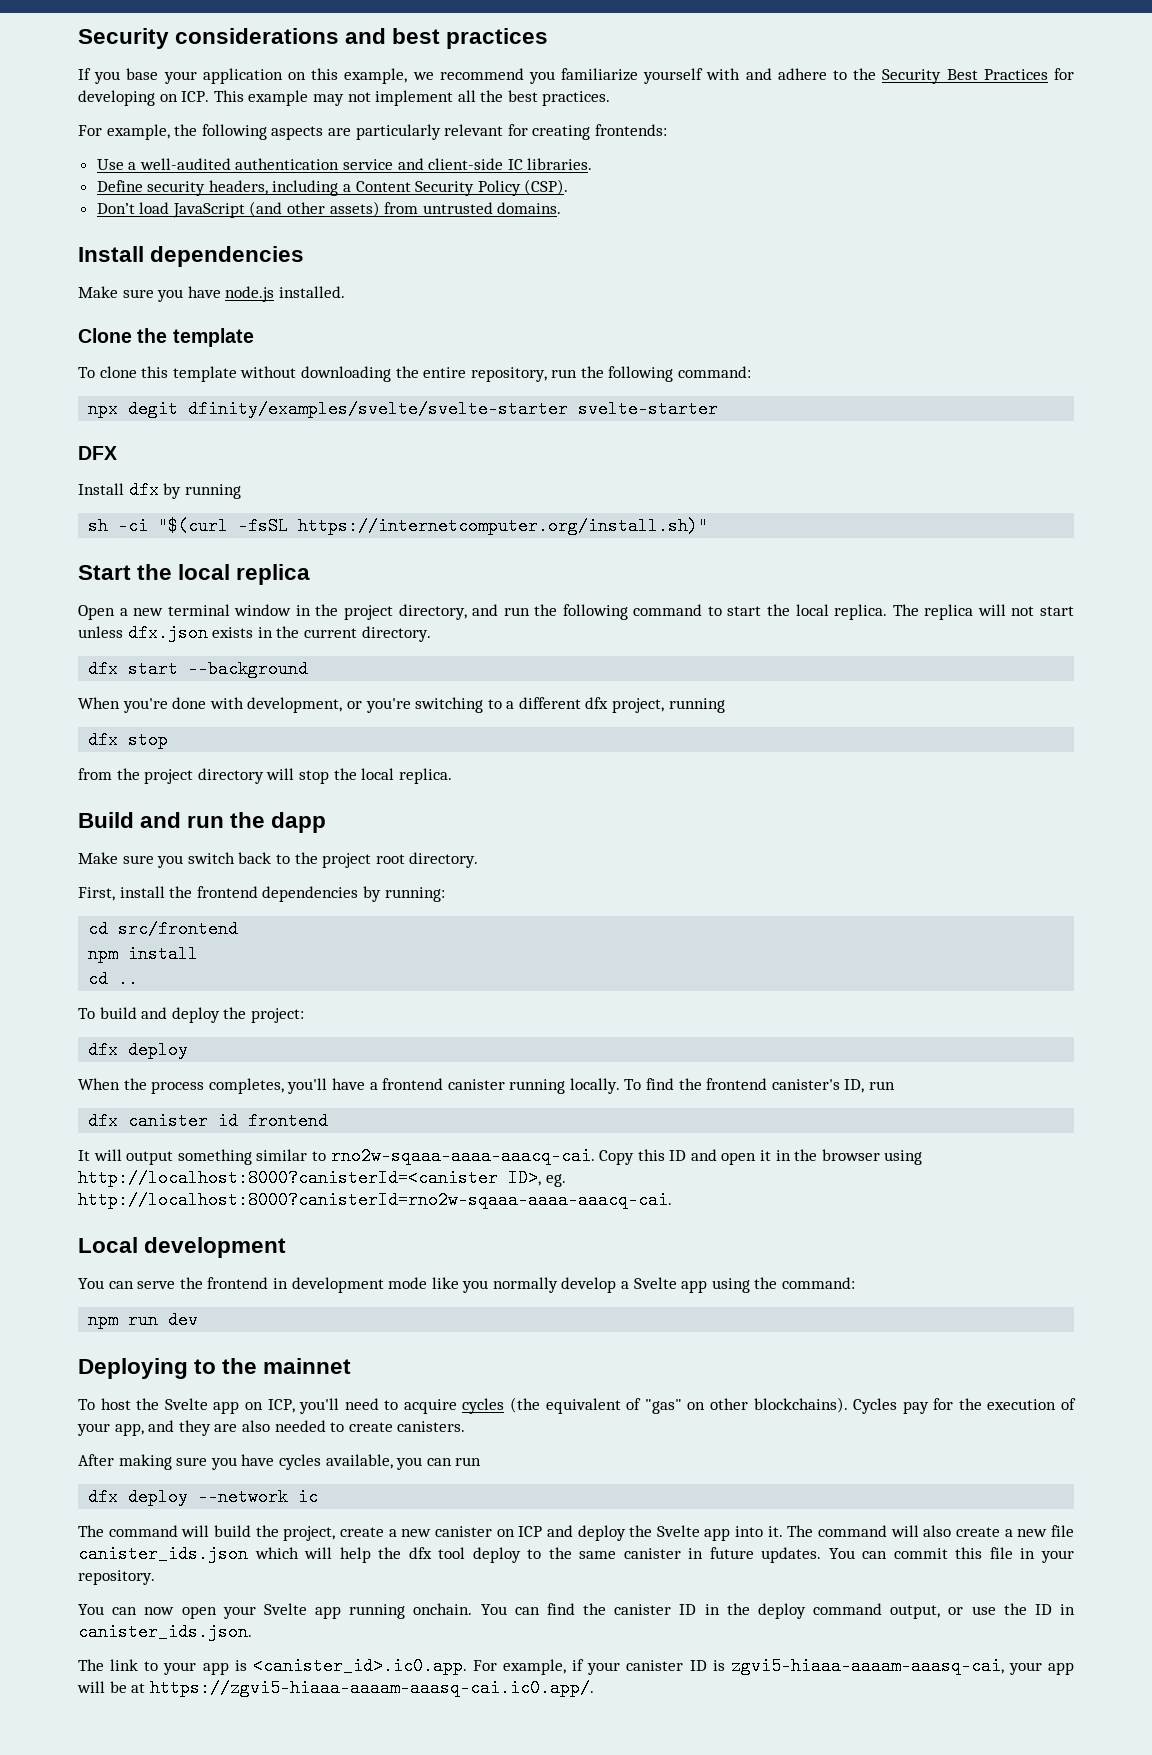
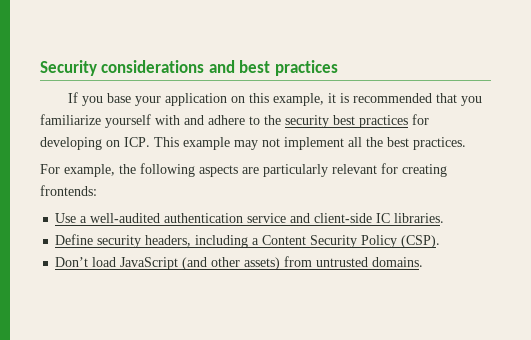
[412,68,524,80] we recommend -> [327,93,457,103] it is recommended that
[882,69,1048,84] Security Best Practices -> [285,115,408,128] security best practices
[78,246,305,267] [78,286,345,302] [78,328,254,347] [78,366,752,382] [88,400,719,418] [78,446,117,460] [78,481,241,499] [88,517,709,535] [78,564,311,585] [78,604,1075,620] [78,624,431,642] [88,660,309,678] [78,697,725,713] [88,731,169,749] [78,768,452,784] [78,812,327,833] [78,852,479,868] [78,886,445,902] [88,920,239,938] [88,945,199,963] [88,970,139,988] [78,1007,304,1023] [88,1041,189,1059] [78,1078,896,1094] [88,1112,329,1130] [78,1147,923,1165] [78,1169,566,1187] [78,1191,672,1209] [78,1237,287,1258] [78,1277,856,1293] [88,1311,199,1329] [78,1358,352,1379] [78,1397,1077,1414] [77,1420,466,1436] [78,1454,482,1470] [88,1488,319,1506] [78,1525,1075,1541] [78,1545,1074,1563] [78,1570,155,1585] [78,1603,1075,1619] [78,1623,252,1641] [78,1657,1074,1675] [77,1679,594,1697] // Install dependencies // Make sure you have node.js installed. // Clone the template // To clone this template without downloading the entire repository, run the following command: // npx degit dfinity/examples/svelte/svelte-starter svelte-starter // DFX // Install dfx by running // sh -ci "$(curl -fsSL https://internetcomputer.org/install.sh)" // Start the local replica // Open a new terminal window in the project directory, and run the following command to start the local replica. The replica will not start unless dfx.json exists in the current directory. // dfx start --background // When you're done with development, or you're switching to a different dfx project, running // dfx stop // from the project directory will stop the local replica. // Build and run the dapp // Make sure you switch back to the project root directory. // First, install the frontend dependencies by running: // cd src/frontend // npm install // cd .. // To build and deploy the project: // dfx deploy // When the process completes, you'll have a frontend canister running locally. To find the frontend canister's ID, run // dfx canister id frontend // It will output something similar to rno2w-sqaaa-aaaa-aaacq-cai. Copy this ID and open it in the browser using http://localhost:8000?canisterId=<canister ID>, eg. http://localhost:8000?canisterId=rno2w-sqaaa-aaaa-aaacq-cai. // Local development // You can serve the frontend in development mode like you normally develop a Svelte app using the command: // npm run dev // Deploying to the mainnet // To host the Svelte app on ICP, you'll need to acquire cycles (the equivalent of "gas" on other blockchains). Cycles pay for the execution of your app, and they are also needed to create canisters. // After making sure you have cycles available, you can run // dfx deploy --network ic // The command will build the project, create a new canister on ICP and deploy the Svelte app into it. The command will also create a new file canister_ids.json which will help the dfx tool deploy to the same canister in future updates. You can commit this file in your repository. // You can now open your Svelte app running onchain. You can find the canister ID in the deploy command output, or use the ID in canister_ids.json. // The link to your app is <canister_id>.ic0.app. For example, if your canister ID is zgvi5-hiaaa-aaaam-aaasq-cai, your app will be at https://zgvi5-hiaaa-aaaam-aaasq-cai.ic0.app/. -> (424, 262) none

